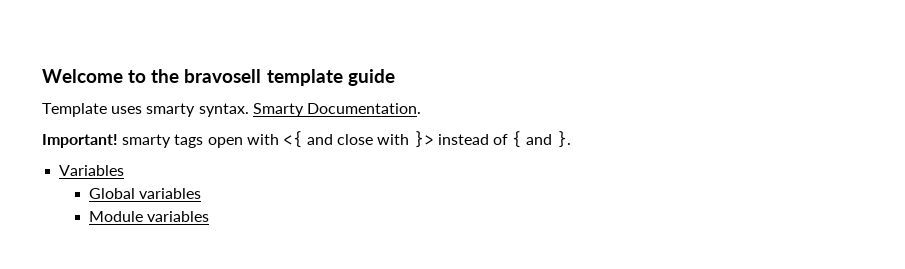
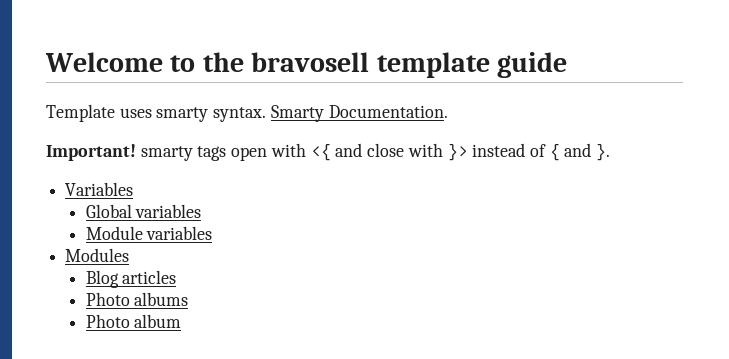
(210, 216) none -> [65,248,130,262] [85,270,177,288] [85,292,189,306] [85,314,182,328] // Modules // Blog articles // Photo albums // Photo album

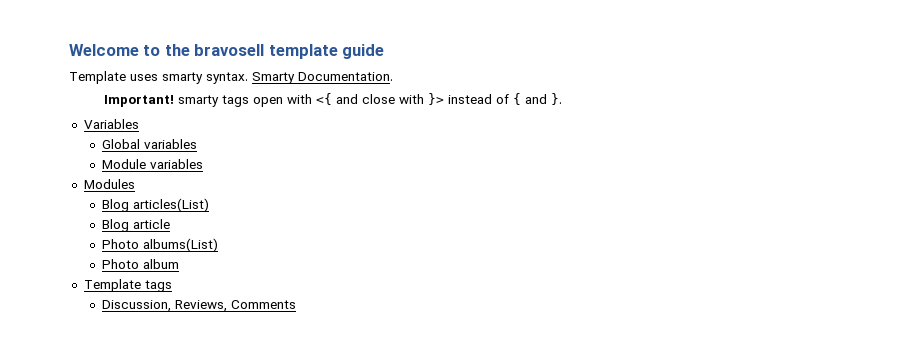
[122,270,177,284] [85,292,189,306] articles // Photo albums -> [133,198,210,212] [102,219,171,232] [102,238,219,252] articles(List) // Blog article // Photo albums(List)
(182, 321) none -> [83,279,172,292] [102,300,297,312] // Template tags // Discussion, Reviews, Comments

